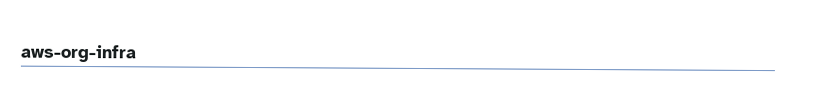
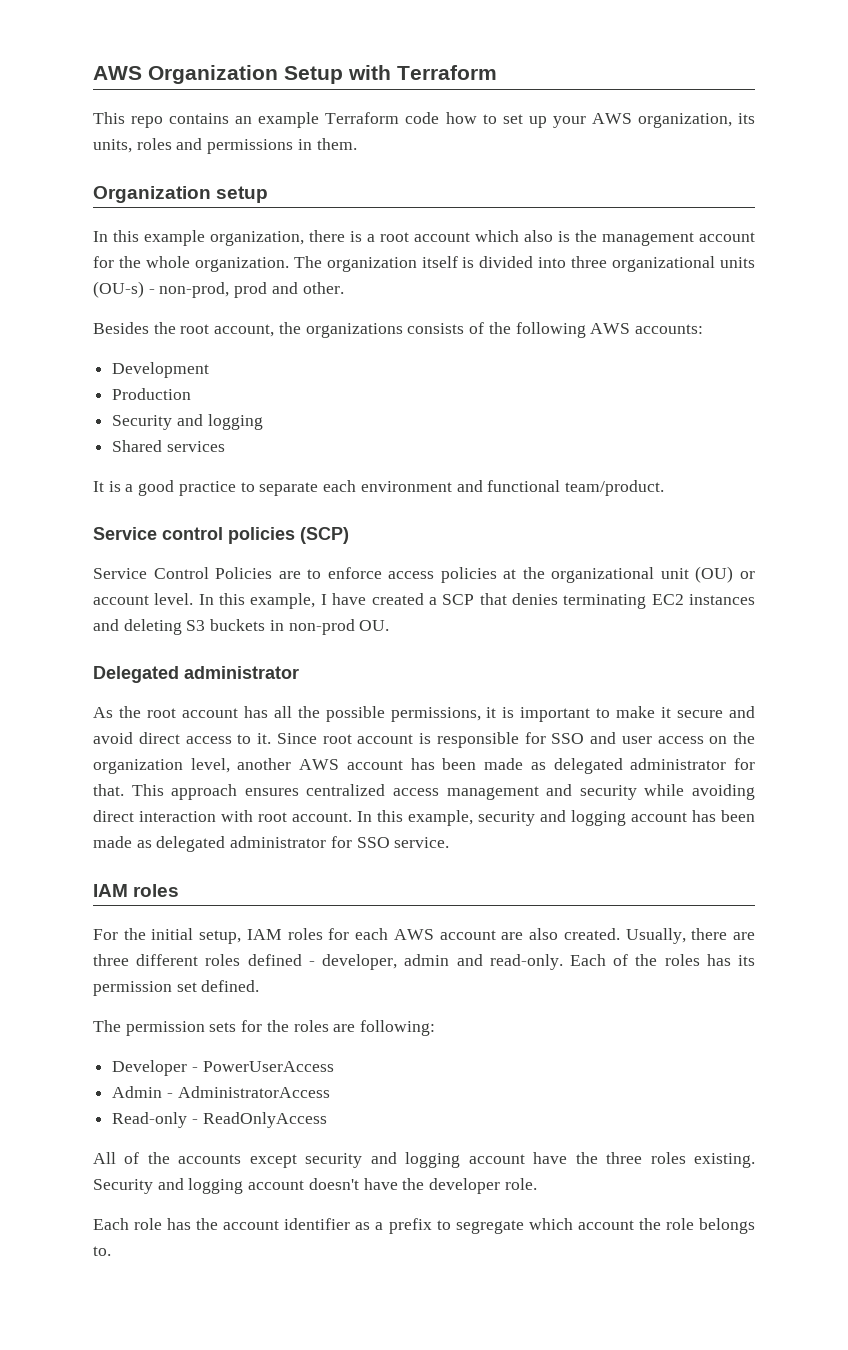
[20,44,137,63] aws-org-infra -> [93,65,497,84] [93,112,755,128] [93,138,357,154] [93,186,269,203] [93,230,755,246] [93,256,755,272] [93,281,344,298] [93,322,703,338] [112,362,210,378] [112,388,192,400] [112,414,263,430] [112,440,225,452] [93,480,664,496] [93,527,349,544] [93,566,756,583] [93,593,755,609] [93,619,390,635] [93,666,299,683] [93,706,755,722] [93,732,755,748] [93,758,756,774] [93,784,756,800] [93,810,755,826] [93,836,450,852] [93,884,180,897] [93,928,756,944] [93,954,755,970] [93,980,260,996] [93,1020,436,1036] [112,1060,334,1076] [112,1086,330,1098] [112,1112,327,1128] [93,1152,755,1168] [93,1178,537,1194] [93,1218,756,1234] [93,1246,111,1256] AWS Organization Setup with Terraform // This repo contains an example Terraform code how to set up your AWS organization, its units, roles and permissions in them. // Organization setup // In this example organization, there is a root account which also is the management account for the whole organization. The organization itself is divided into three organizational units (OU-s) - non-prod, prod and other. // Besides the root account, the organizations consists of the following AWS accounts: // Development // Production // Security and logging // Shared services // It is a good practice to separate each environment and functional team/product. // Service control policies (SCP) // Service Control Policies are to enforce access policies at the organizational unit (OU) or account level. In this example, I have created a SCP that denies terminating EC2 instances and deleting S3 buckets in non-prod OU. // Delegated administrator // As the root account has all the possible permissions, it is important to make it secure and avoid direct access to it. Since root account is responsible for SSO and user access on the organization level, another AWS account has been made as delegated administrator for that. This approach ensures centralized access management and security while avoiding direct interaction with root account. In this example, security and logging account has been made as delegated administrator for SSO service. // IAM roles // For the initial setup, IAM roles for each AWS account are also created. Usually, there are three different roles defined - developer, admin and read-only. Each of the roles has its permission set defined. // The permission sets for the roles are following: // Developer - PowerUserAccess // Admin - AdministratorAccess // Read-only - ReadOnlyAccess // All of the accounts except security and logging account have the three roles existing. Security and logging account doesn't have the developer role. // Each role has the account identifier as a prefix to segregate which account the role belongs to.

